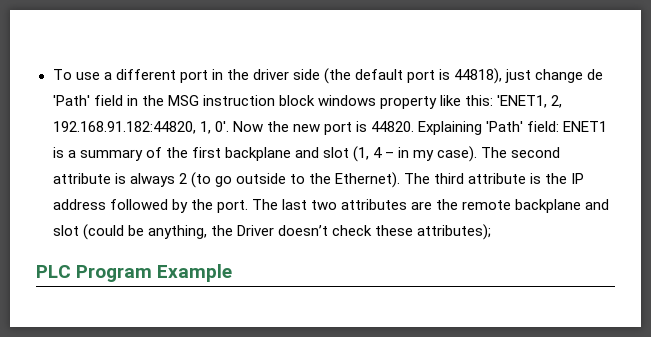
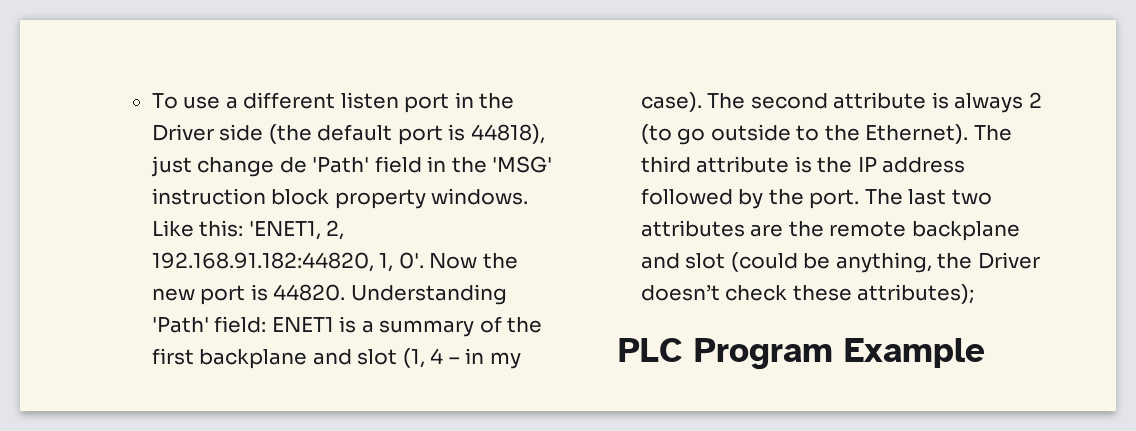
(176, 74) none -> [340,92,399,109] listen
[252,69,289,80] driver -> [151,124,214,141] Driver
[167,95,199,106] MSG -> [492,156,553,173] 'MSG'
[317,95,461,109] windows property like -> [334,188,529,209] [151,220,194,237] property windows. Like
[417,121,482,135] Explaining -> [350,284,507,305] Understanding

